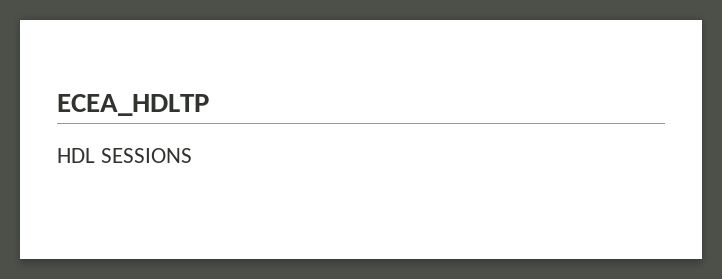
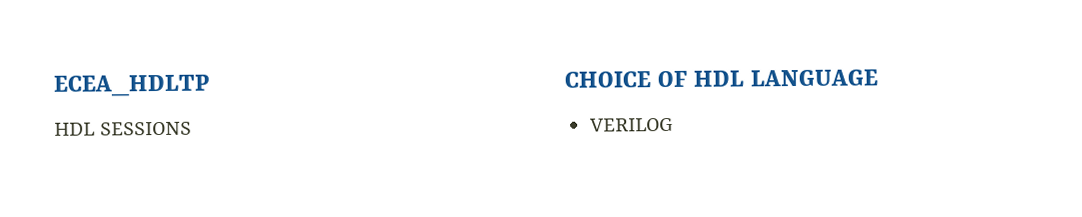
(193, 155) none -> [564,69,879,88] [589,117,674,132] // CHOICE OF HDL LANGUAGE // VERILOG

